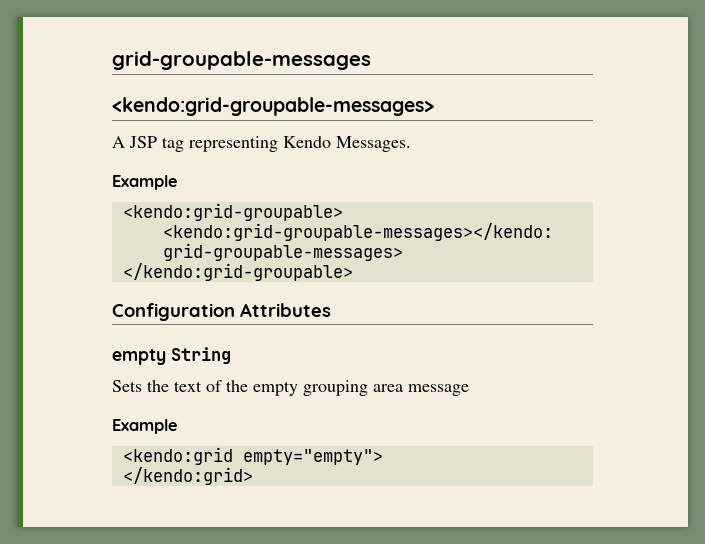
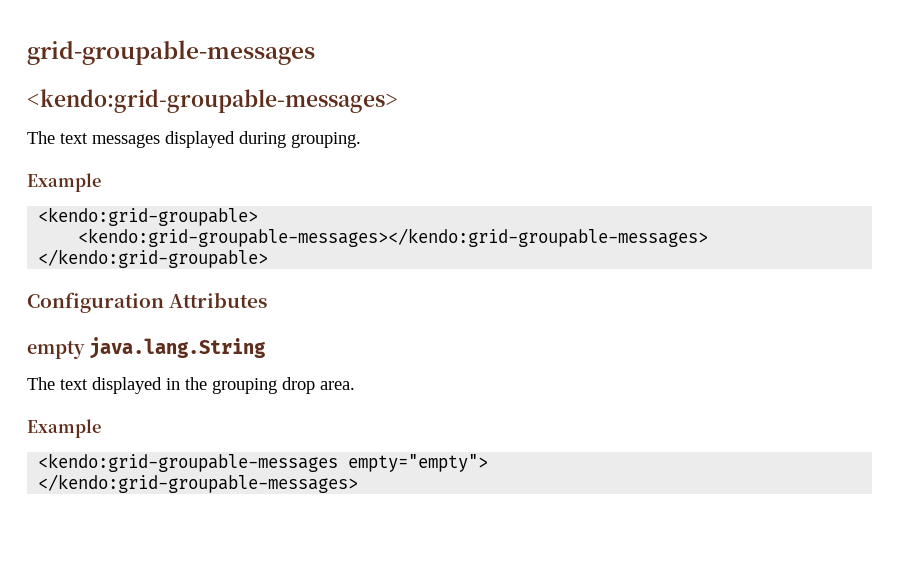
[112,136,411,152] A JSP tag representing Kendo Messages. -> [27,131,361,148] The text messages displayed during grouping.
[171,347,231,364] [112,380,469,396] [112,419,178,434] [122,447,233,465] String // Sets the text of the empty grouping area message // Example // <kendo:grid -> [89,337,265,359] [27,377,355,394] [27,419,101,438] [38,453,339,472] java.lang.String // The text displayed in the grouping drop area. // Example // <kendo:grid-groupable-messages
[122,467,253,485] </kendo:grid> -> [38,474,359,493] </kendo:grid-groupable-messages>

